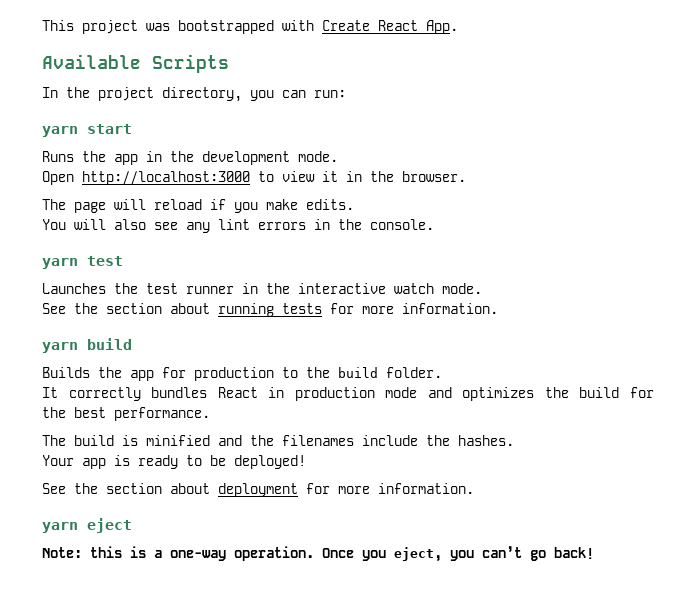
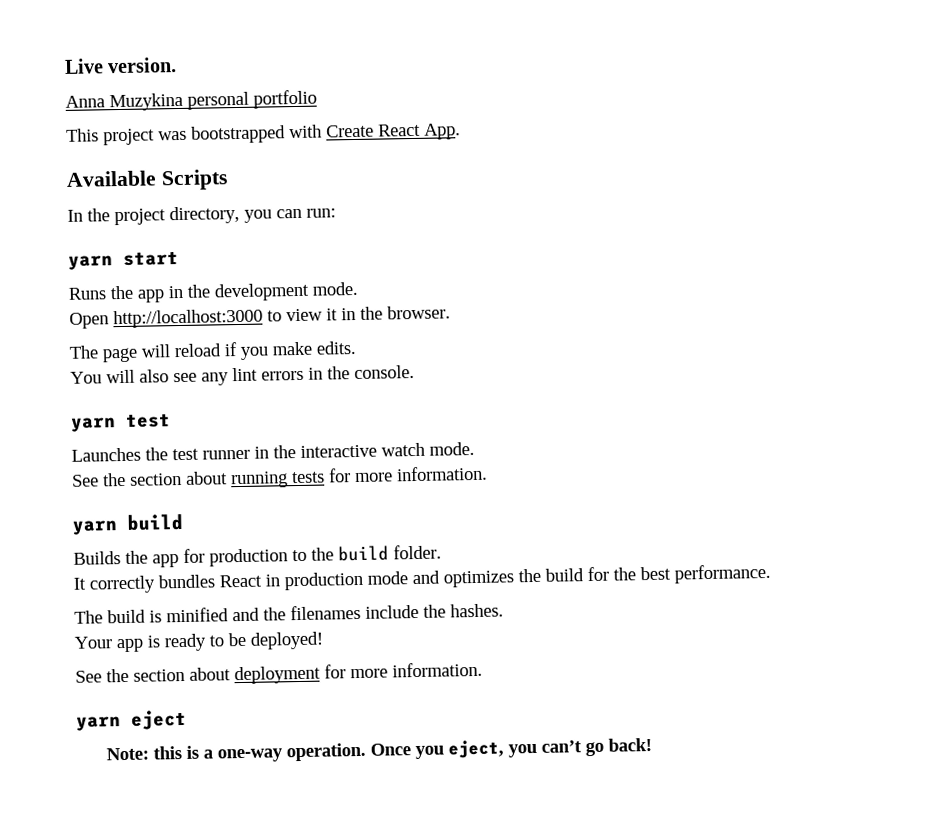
(42, 25) none -> [64,57,178,74] [65,89,317,112] Live version. // Anna Muzykina personal portfolio //

